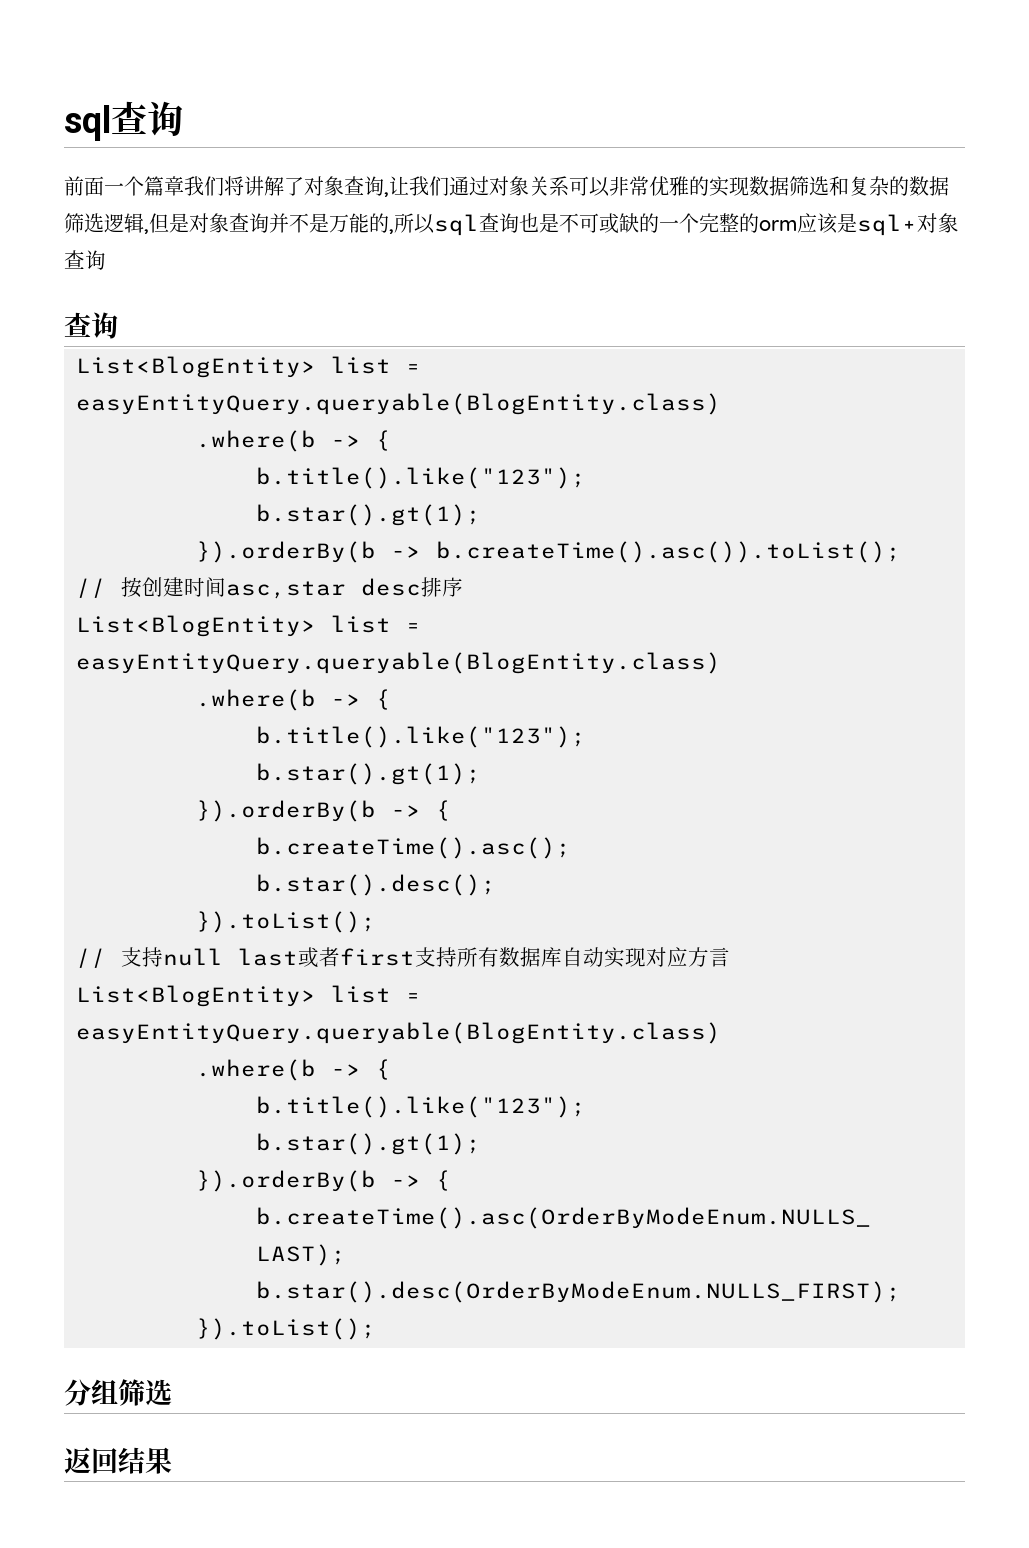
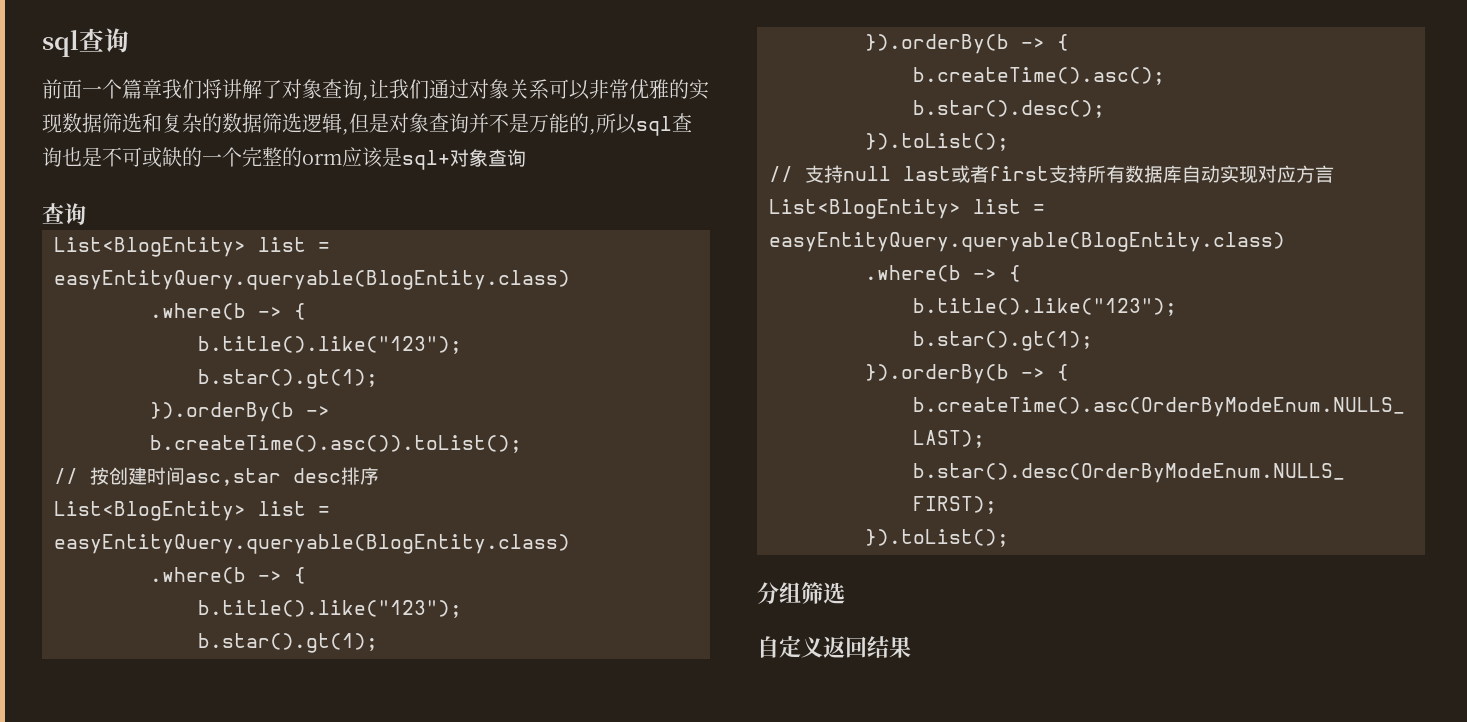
(172, 1392) none -> [757,636,823,658] 自定义

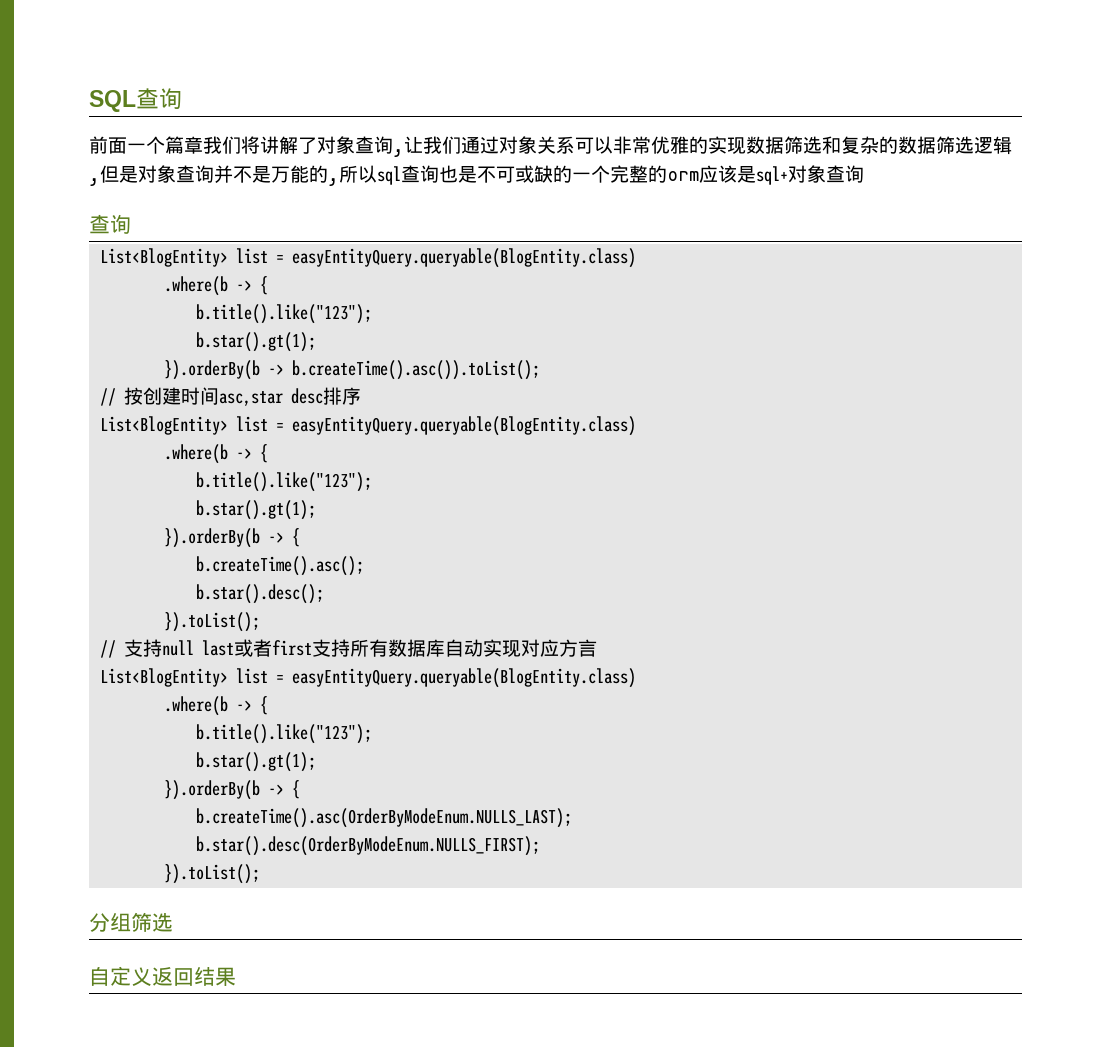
[42,30,79,57] sql -> [89,90,136,112] SQL

